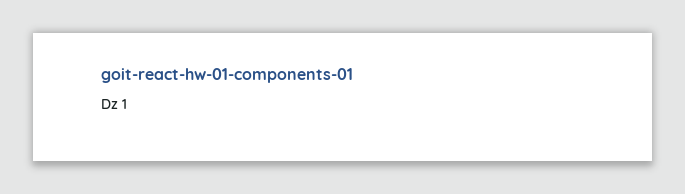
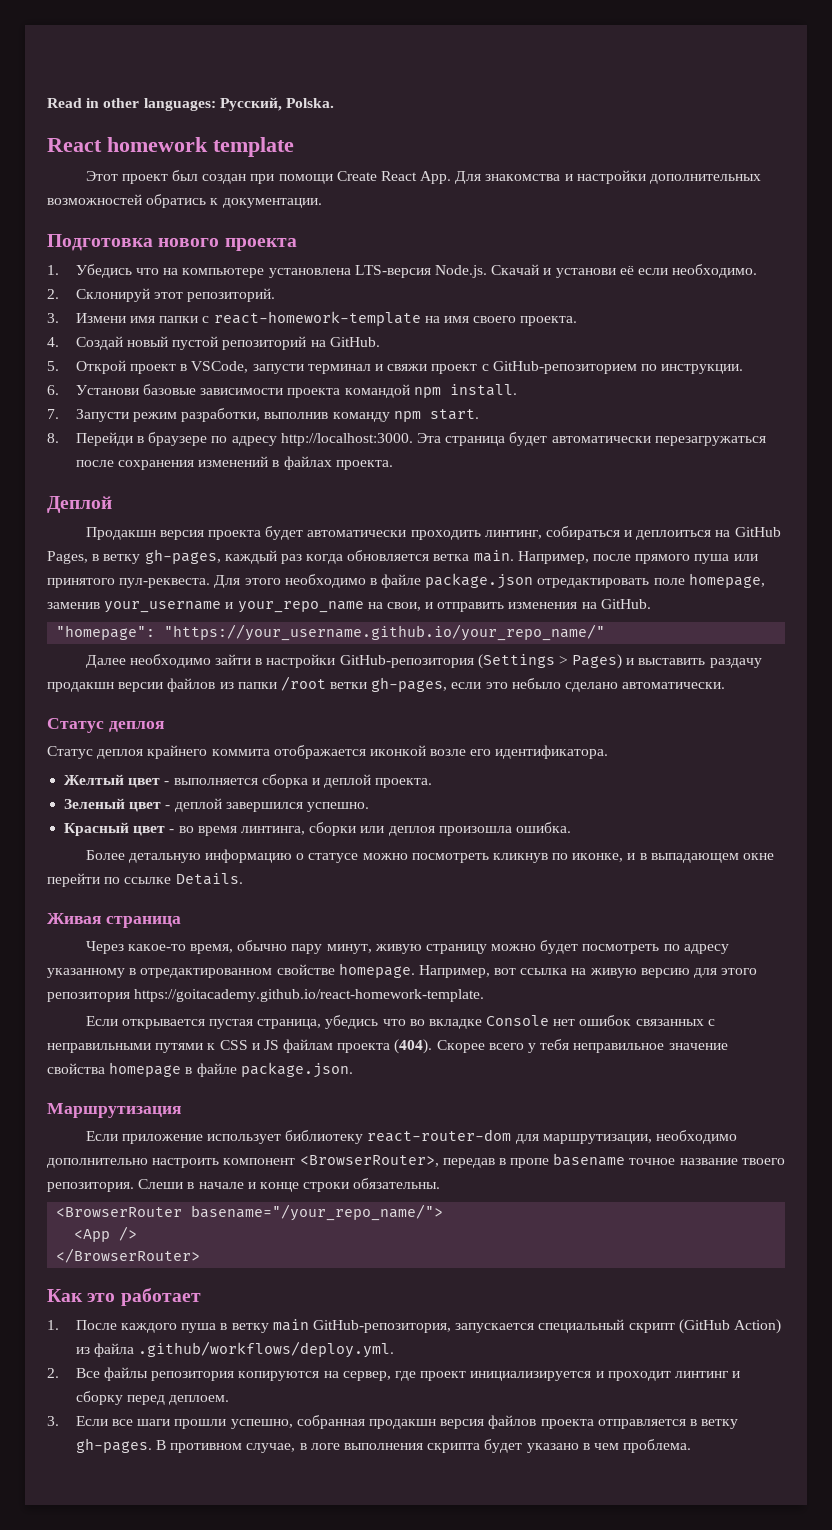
[101,68,353,83] [101,99,127,109] goit-react-hw-01-components-01 // Dz 1 -> [47,97,334,111] [47,137,294,157] [85,170,761,184] [47,194,322,208] [47,234,297,251] [47,264,758,278] [47,288,276,302] [47,311,578,326] [47,336,380,350] [47,360,744,374] [47,384,517,398] [47,408,479,422] [47,432,766,446] [75,456,393,470] [47,496,112,513] [85,526,781,540] [47,549,758,564] [47,573,765,589] [47,599,651,613] [56,624,606,641] [85,654,762,669] [47,676,726,692] [47,718,164,733] [47,745,609,759] [64,774,433,788] [64,798,369,812] [64,822,571,836] [85,849,774,863] [47,873,243,887] [47,913,181,928] [85,940,729,954] [47,963,758,978] [47,989,485,1002] [85,1015,715,1029] [47,1039,728,1054] [47,1062,353,1078] [47,1103,181,1118] [85,1129,737,1144] [47,1153,785,1168] [47,1178,441,1192] [56,1204,444,1221] [74,1226,138,1242] [56,1248,201,1263] [47,1288,201,1306] [47,1319,781,1334] [75,1341,395,1358] [47,1367,741,1381] [75,1391,230,1405] [47,1415,739,1429] [75,1438,692,1453] Read in other languages: Русский, Polska. // React homework template // Этот проект был создан при помощи Create React App. Для знакомства и настройки дополнительных возможностей обратись к документации. // Подготовка нового проекта // 1. Убедись что на компьютере установлена LTS-версия Node.js. Скачай и установи её если необходимо. // 2. Склонируй этот репозиторий. // 3. Измени имя папки с react-homework-template на имя своего проекта. // 4. Создай новый пустой репозиторий на GitHub. // 5. Открой проект в VSCode, запусти терминал и свяжи проект с GitHub-репозиторием по инструкции. // 6. Установи базовые зависимости проекта командой npm install. // 7. Запусти режим разработки, выполнив команду npm start. // 8. Перейди в браузере по адресу http://localhost:3000. Эта страница будет автоматически перезагружаться после сохранения изменений в файлах проекта. // Деплой // Продакшн версия проекта будет автоматически проходить линтинг, собираться и деплоиться на GitHub Pages, в ветку gh-pages, каждый раз когда обновляется ветка main. Например, после прямого пуша или принятого пул-реквеста. Для этого необходимо в файле package.json отредактировать поле homepage, заменив your_username и your_repo_name на свои, и отправить изменения на GitHub. // "homepage": "https://your_username.github.io/your_repo_name/" // Далее необходимо зайти в настройки GitHub-репозитория (Settings > Pages) и выставить раздачу продакшн версии файлов из папки /root ветки gh-pages, если это небыло сделано автоматически. // Статус деплоя // Статус деплоя крайнего коммита отображается иконкой возле его идентификатора. // Желтый цвет - выполняется сборка и деплой проекта. // Зеленый цвет - деплой завершился успешно. // Красный цвет - во время линтинга, сборки или деплоя произошла ошибка. // Более детальную информацию о статусе можно посмотреть кликнув по иконке, и в выпадающем окне перейти по ссылке Details. // Живая страница // Через какое-то время, обычно пару минут, живую страницу можно будет посмотреть по адресу указанному в отредактированном свойстве homepage. Например, вот ссылка на живую версию для этого репозитория https://goitacademy.github.io/react-homework-template. // Если открывается пустая страница, убедись что во вкладке Console нет ошибок связанных с неправильными путями к CSS и JS файлам проекта (404). Скорее всего у тебя неправильное значение свойства homepage в файле package.json. // Маршрутизация // Если приложение использует библиотеку react-router-dom для маршрутизации, необходимо дополнительно настроить компонент <BrowserRouter>, передав в пропе basename точное название твоего репозитория. Слеши в начале и конце строки обязательны. // <BrowserRouter basename="/your_repo_name/"> // <App /> // </BrowserRouter> // Как это работает // 1. После каждого пуша в ветку main GitHub-репозитория, запускается специальный скрипт (GitHub Action) из файла .github/workflows/deploy.yml. // 2. Все файлы репозитория копируются на сервер, где проект инициализируется и проходит линтинг и сборку перед деплоем. // 3. Если все шаги прошли успешно, собранная продакшн версия файлов проекта отправляется в ветку gh-pages. В противном случае, в логе выполнения скрипта будет указано в чем проблема.

